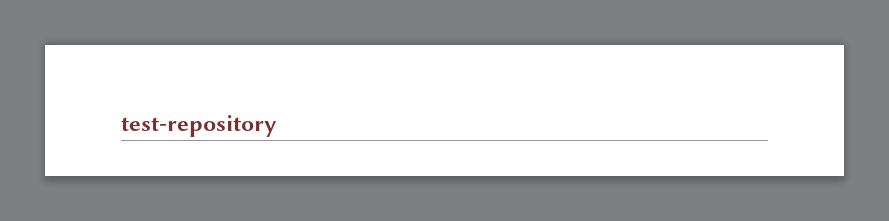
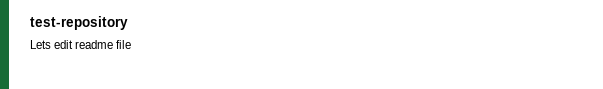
(277, 126) none -> [30,40,132,49] // Lets edit readme file

